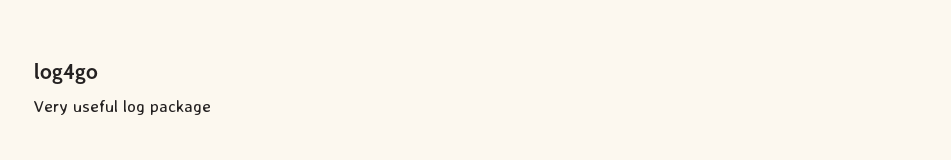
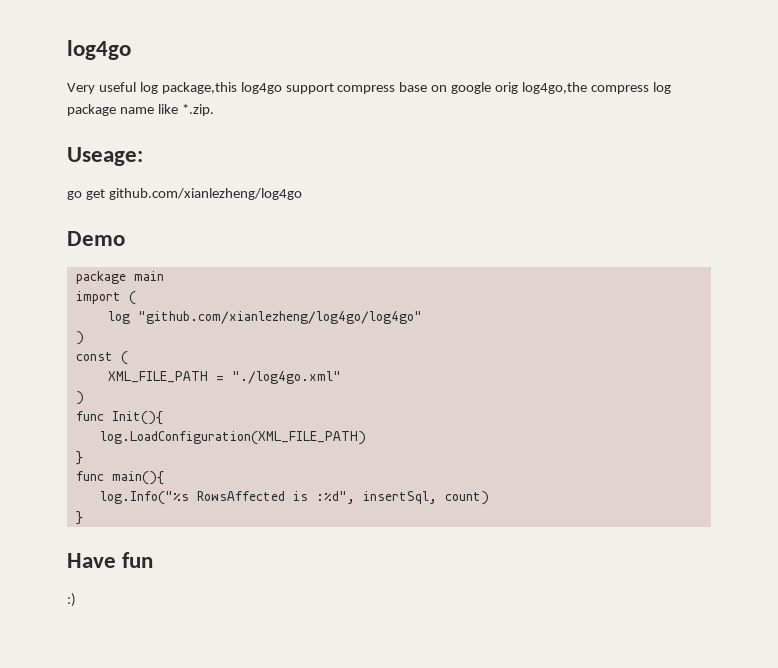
[149,100,211,115] package -> [161,82,671,94] [67,104,214,116] [67,147,143,166] [67,188,302,200] [67,231,125,246] [75,271,164,284] [75,291,136,305] [107,311,422,324] [75,331,84,345] [75,351,128,365] [107,371,341,384] [75,391,84,405] [75,411,163,425] [99,431,366,445] [75,451,83,465] [75,471,164,485] [99,491,489,505] [75,511,83,525] [67,552,154,568] [67,593,76,607] package,this log4go support compress base on google orig log4go,the compress log package name like *.zip. // Useage: // go get github.com/xianlezheng/log4go // Demo // package main // import ( // log "github.com/xianlezheng/log4go/log4go" // ) // const ( // XML_FILE_PATH = "./log4go.xml" // ) // func Init(){ // log.LoadConfiguration(XML_FILE_PATH) // } // func main(){ // log.Info("%s RowsAffected is :%d", insertSql, count) // } // Have fun // :)

